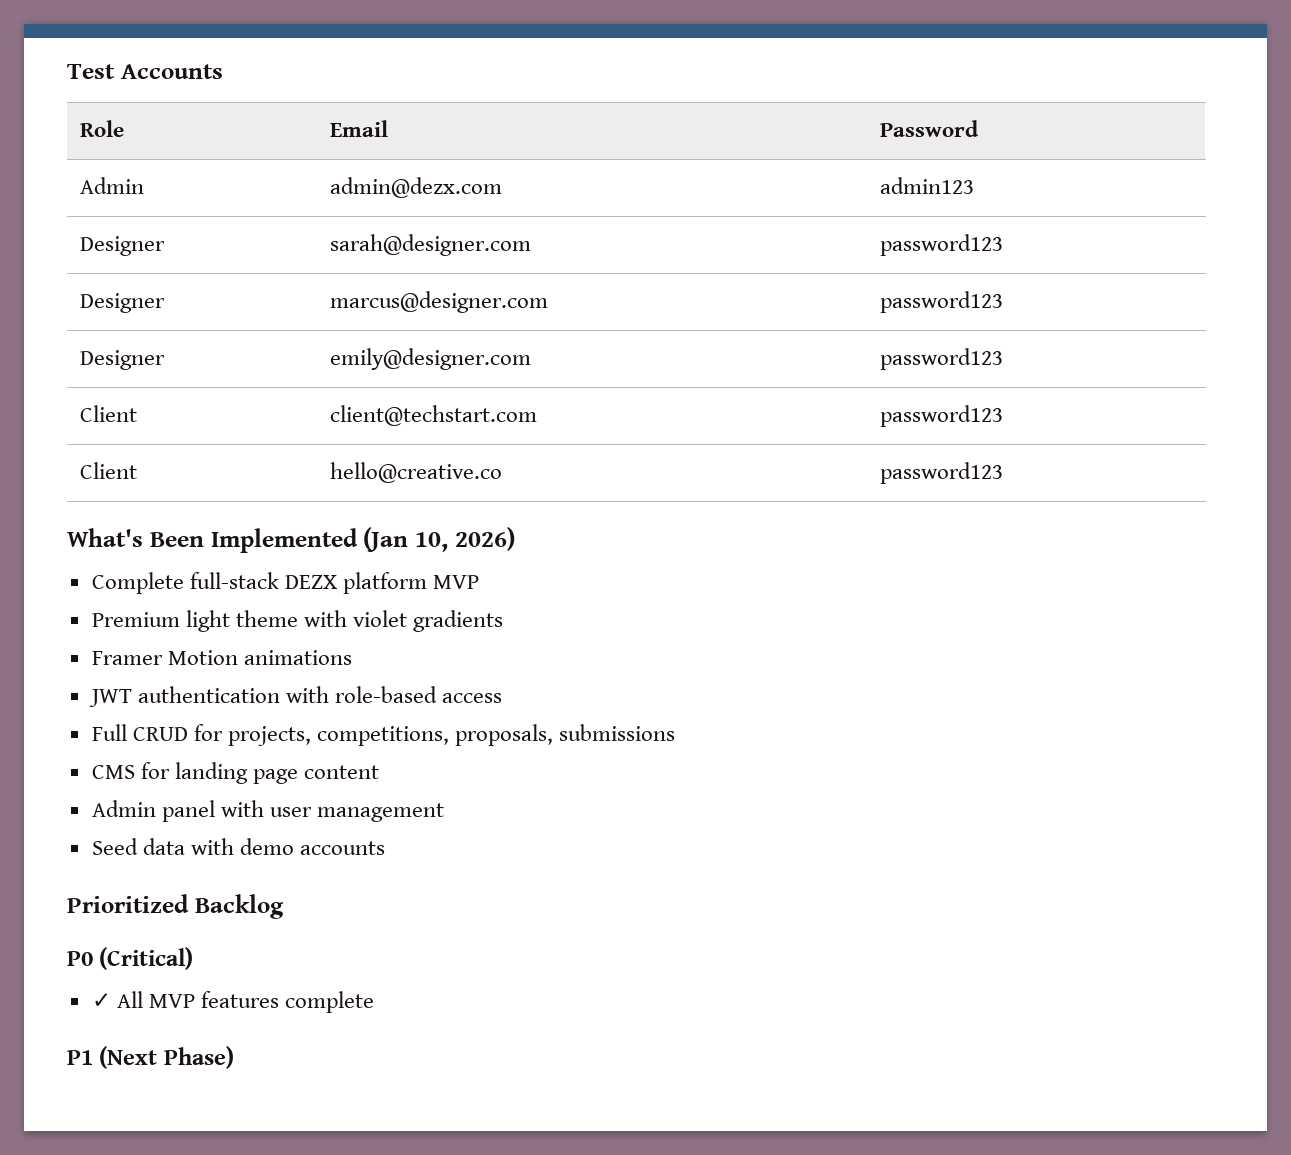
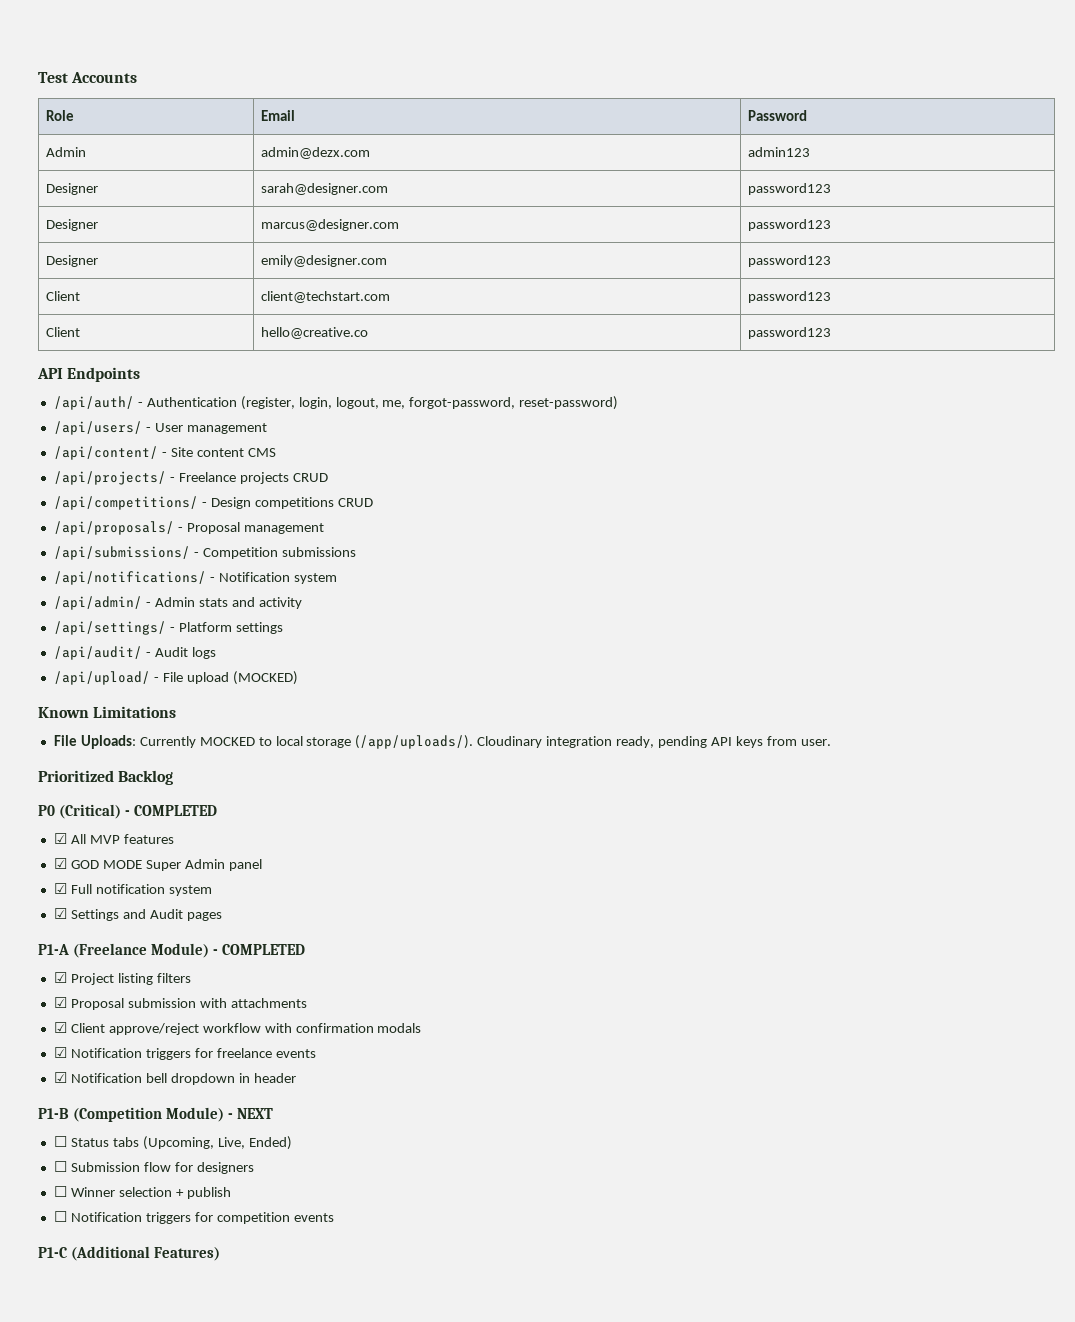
[67,527,515,553] [91,572,480,594] [91,610,504,632] [91,650,352,665] [88,686,503,707] [91,724,676,746] [91,762,380,784] [91,800,445,822] [91,838,386,855] What's Been Implemented (Jan 10, 2026) // Complete full-stack DEZX platform MVP // Premium light theme with violet gradients // Framer Motion animations // JWT authentication with role-based access // Full CRUD for projects, competitions, proposals, submissions // CMS for landing page content // Admin panel with user management // Seed data with demo accounts -> [37,367,141,382] [53,396,619,410] [53,421,267,435] [53,446,276,460] [53,471,328,485] [53,496,373,510] [53,521,324,535] [53,546,356,560] [53,571,337,585] [53,596,302,610] [53,621,283,635] [53,646,216,660] [53,671,298,685] [38,706,177,718] [53,735,831,749] API Endpoints // /api/auth/ - Authentication (register, login, logout, me, forgot-password, reset-password) // /api/users/ - User management // /api/content/ - Site content CMS // /api/projects/ - Freelance projects CRUD // /api/competitions/ - Design competitions CRUD // /api/proposals/ - Proposal management // /api/submissions/ - Competition submissions // /api/notifications/ - Notification system // /api/admin/ - Admin stats and activity // /api/settings/ - Platform settings // /api/audit/ - Audit logs // /api/upload/ - File upload (MOCKED) // Known Limitations // File Uploads: Currently MOCKED to local storage (/app/uploads/). Cloudinary integration ready, pending API keys from user.
[91,993,111,1008] // ✓ -> [124,805,217,816] [53,833,67,844] - COMPLETED // ☑
[285,991,375,1013] [67,1046,234,1069] complete // P1 (Next Phase) -> [53,858,262,871] [53,883,212,896] [53,908,222,921] [38,943,305,958] [53,972,191,985] [53,997,307,1010] [53,1022,422,1035] [53,1047,316,1060] [53,1072,296,1085] [38,1107,273,1122] [53,1136,292,1150] [53,1161,254,1174] [53,1186,231,1199] [53,1211,334,1224] [38,1246,220,1261] // ☑ GOD MODE Super Admin panel // ☑ Full notification system // ☑ Settings and Audit pages // P1-A (Freelance Module) - COMPLETED // ☑ Project listing filters // ☑ Proposal submission with attachments // ☑ Client approve/reject workflow with confirmation modals // ☑ Notification triggers for freelance events // ☑ Notification bell dropdown in header // P1-B (Competition Module) - NEXT // ☐ Status tabs (Upcoming, Live, Ended) // ☐ Submission flow for designers // ☐ Winner selection + publish // ☐ Notification triggers for competition events // P1-C (Additional Features)

